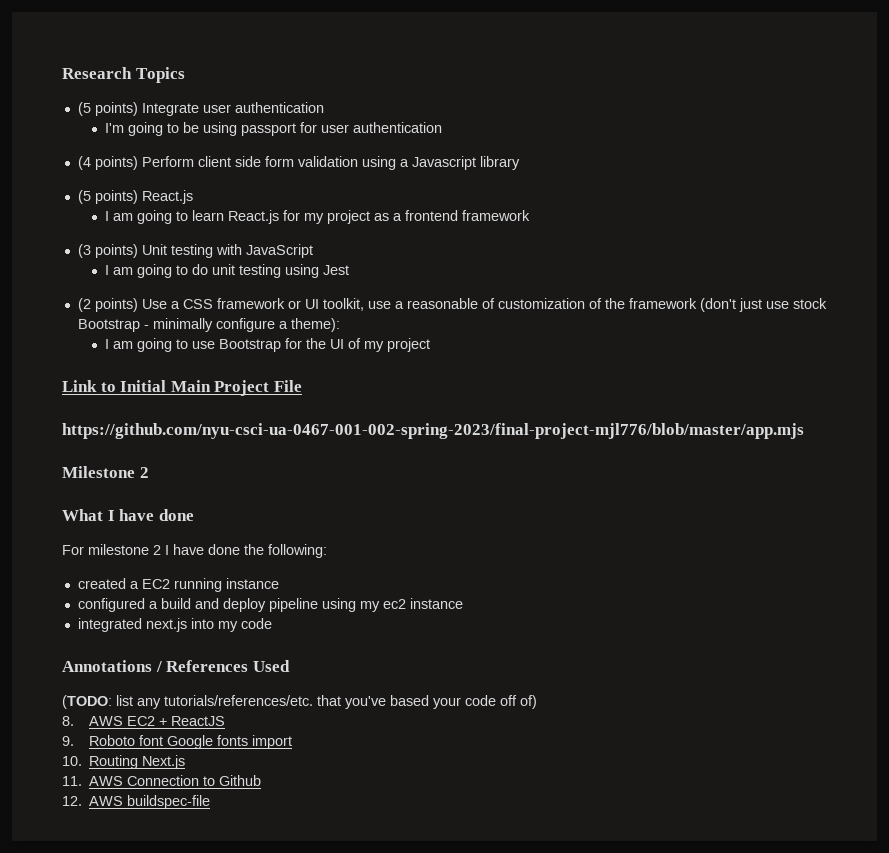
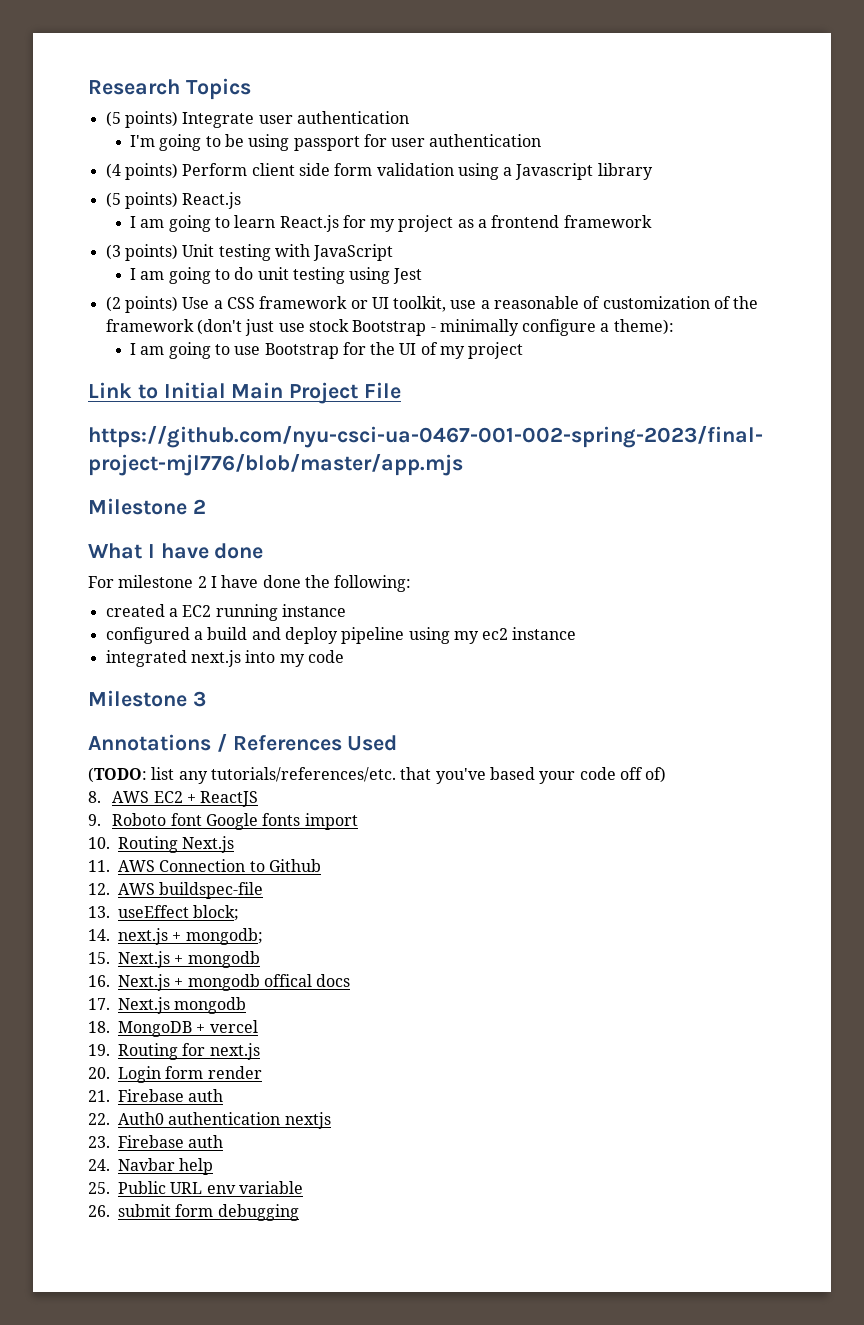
(272, 623) none -> [88,690,206,707] // Milestone 3
(211, 802) none -> [88,905,240,921] [88,928,263,945] [88,951,260,968] [88,974,351,991] [88,997,247,1014] [88,1020,258,1037] [88,1043,260,1060] [88,1066,262,1083] [88,1089,224,1102] [88,1112,331,1129] [88,1135,224,1148] [88,1158,214,1175] [88,1181,303,1194] [88,1204,299,1221] // 13. useEffect block; // 14. next.js + mongodb; // 15. Next.js + mongodb // 16. Next.js + mongodb offical docs // 17. Next.js mongodb // 18. MongoDB + vercel // 19. Routing for next.js // 20. Login form render // 21. Firebase auth // 22. Auth0 authentication nextjs // 23. Firebase auth // 24. Navbar help // 25. Public URL env variable // 26. submit form debugging

